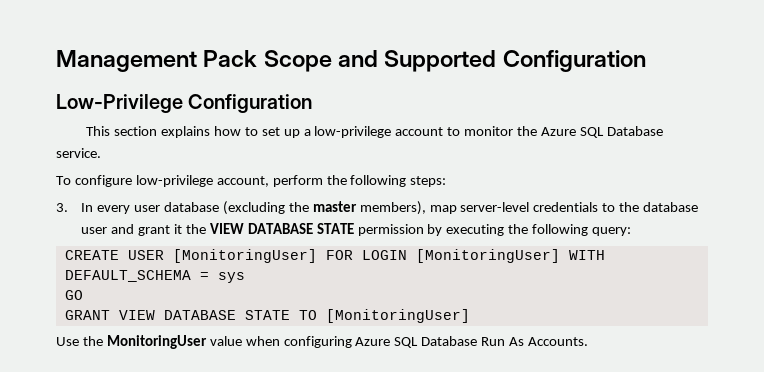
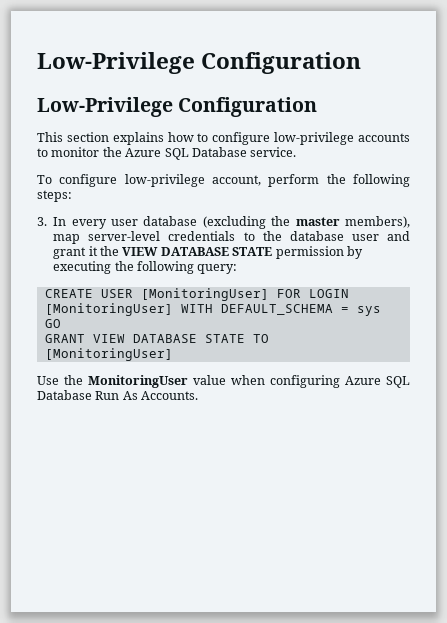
[56,50,497,72] Management Pack Scope and Supported -> [37,52,195,74] Low-Privilege
[261,126,444,138] set up a low-privilege account -> [212,132,410,145] configure low-privilege accounts

